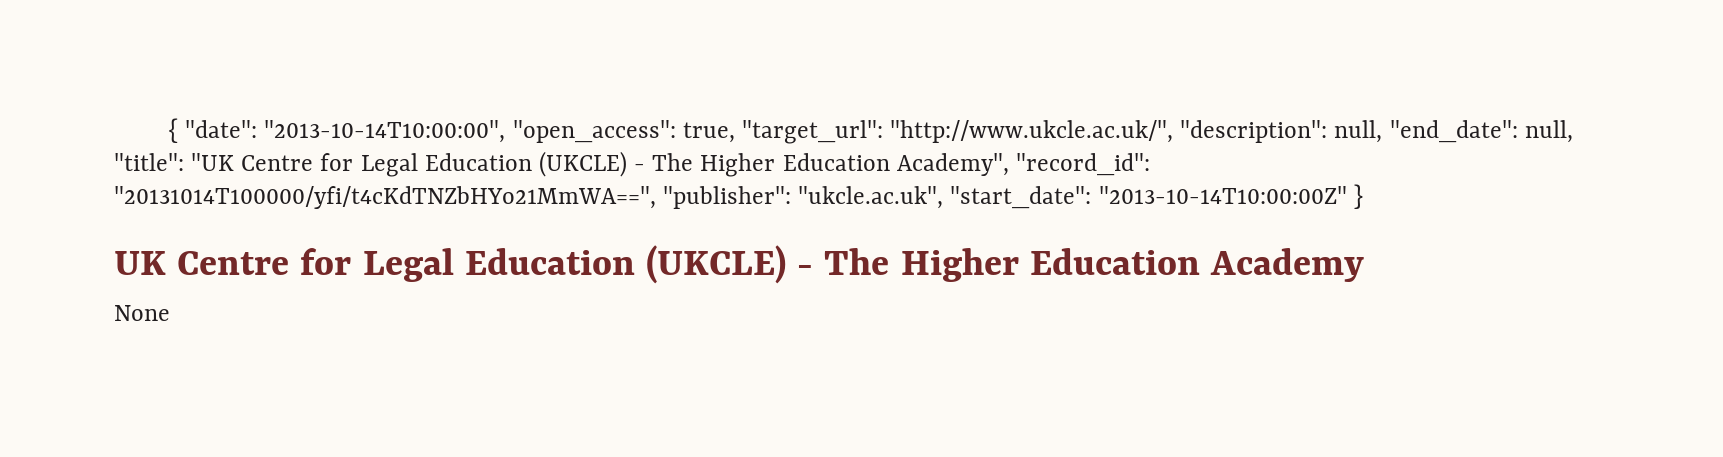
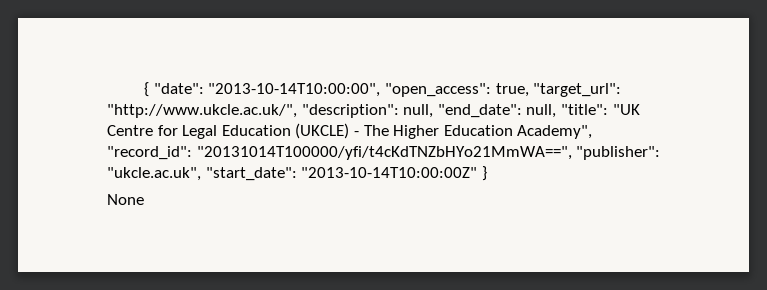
[114,245,1365,284] // UK Centre for Legal Education (UKCLE) - The Higher Education Academy -> (487, 173) none

